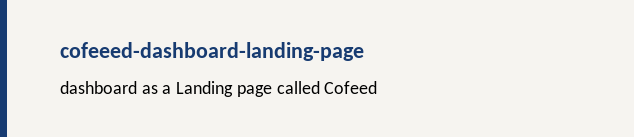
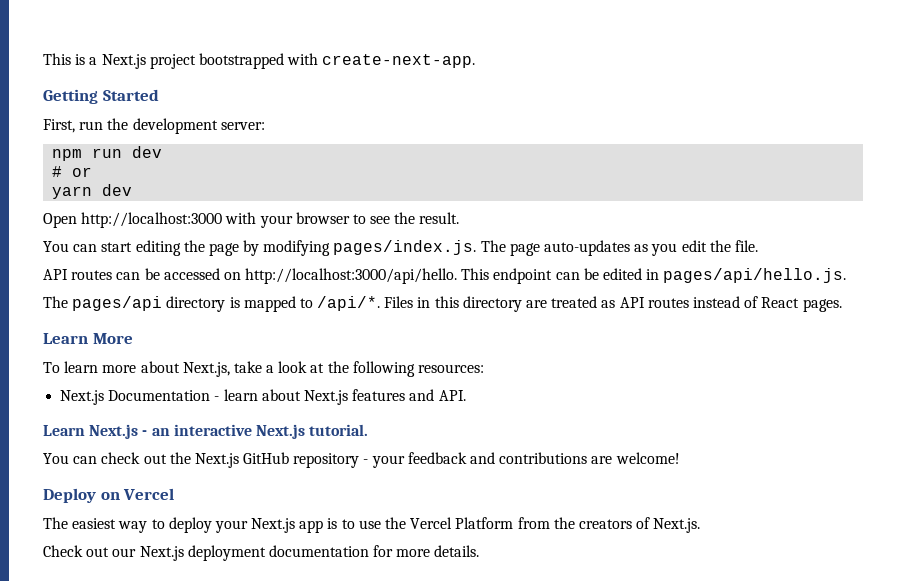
[60,42,364,61] [60,81,378,97] cofeeed-dashboard-landing-page // dashboard as a Landing page called Cofeed -> [43,53,476,69] [43,89,159,104] [43,118,265,134] [52,146,163,161] [52,166,93,177] [52,184,133,199] [43,212,460,228] [43,240,758,256] [43,268,847,284] [43,296,842,312] [43,333,133,344] [43,361,485,377] [60,389,466,405] [43,424,369,439] [43,452,680,468] [43,488,175,503] [43,517,701,533] [43,545,480,561] This is a Next.js project bootstrapped with create-next-app. // Getting Started // First, run the development server: // npm run dev // # or // yarn dev // Open http://localhost:3000 with your browser to see the result. // You can start editing the page by modifying pages/index.js. The page auto-updates as you edit the file. // API routes can be accessed on http://localhost:3000/api/hello. This endpoint can be edited in pages/api/hello.js. // The pages/api directory is mapped to /api/*. Files in this directory are treated as API routes instead of React pages. // Learn More // To learn more about Next.js, take a look at the following resources: // Next.js Documentation - learn about Next.js features and API. // Learn Next.js - an interactive Next.js tutorial. // You can check out the Next.js GitHub repository - your feedback and contributions are welcome! // Deploy on Vercel // The easiest way to deploy your Next.js app is to use the Vercel Platform from the creators of Next.js. // Check out our Next.js deployment documentation for more details.

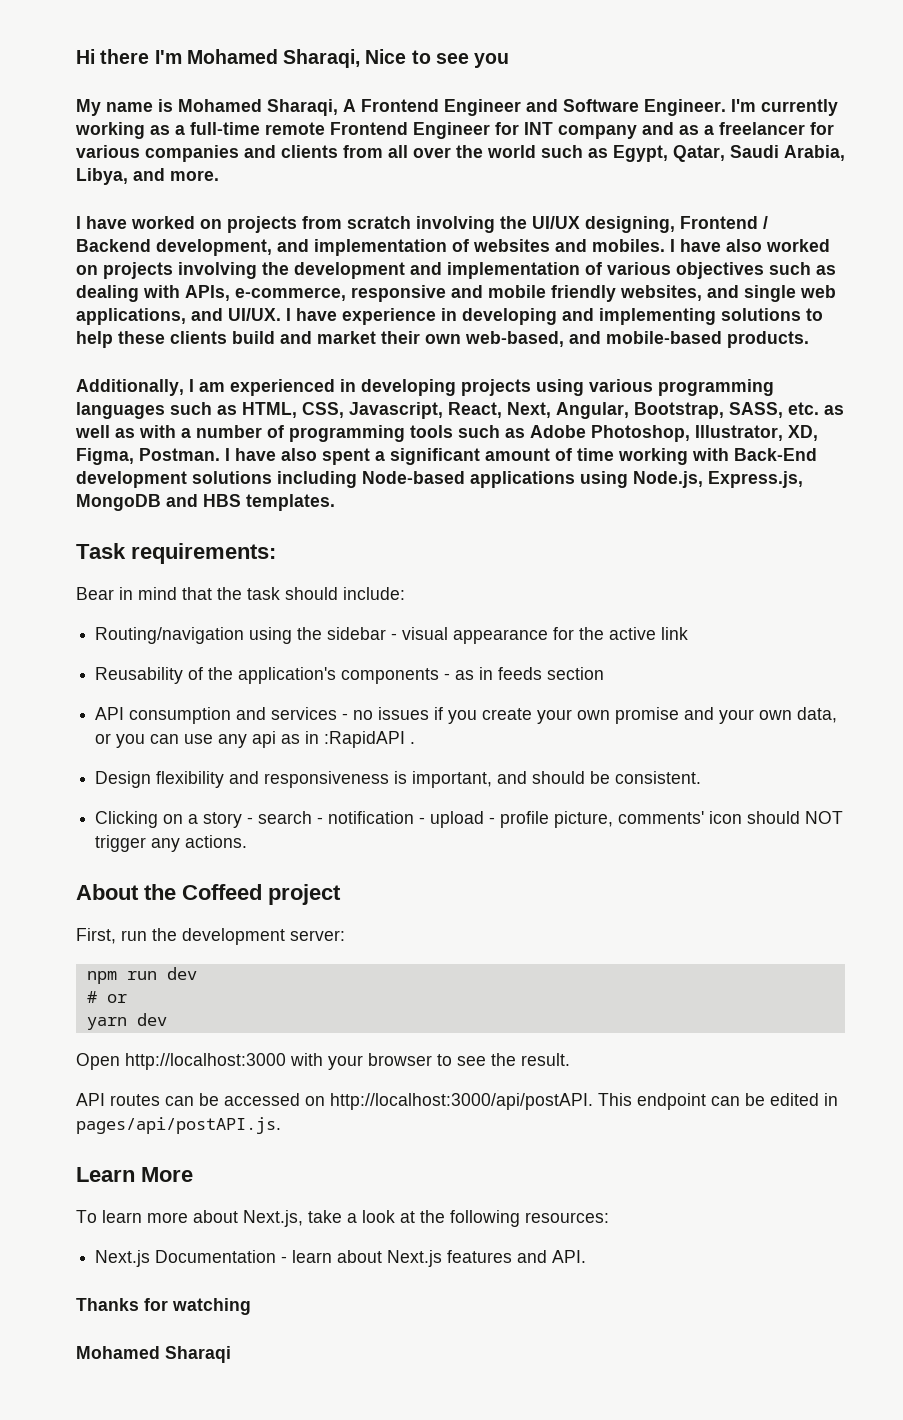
[43,53,476,69] [43,89,159,104] This is a Next.js project bootstrapped with create-next-app. // Getting Started -> [76,49,510,68] [76,99,838,116] [75,122,834,139] [76,145,845,162] [76,168,219,185] [76,216,768,233] [76,239,830,256] [76,262,836,279] [76,285,836,302] [76,308,823,325] [76,331,809,348] [76,379,774,396] [76,402,844,419] [75,425,818,442] [76,448,817,465] [76,471,803,488] [76,494,335,511] [76,543,276,564] [76,587,405,600] [95,627,689,644] [95,667,605,684] [95,707,838,724] [95,731,416,748] [95,771,702,788] [95,811,844,828] [95,835,248,852] [76,884,341,905] Hi there I'm Mohamed Sharaqi, Nice to see you // My name is Mohamed Sharaqi, A Frontend Engineer and Software Engineer. I'm currently working as a full-time remote Frontend Engineer for INT company and as a freelancer for various companies and clients from all over the world such as Egypt, Qatar, Saudi Arabia, Libya, and more. // I have worked on projects from scratch involving the UI/UX designing, Frontend / Backend development, and implementation of websites and mobiles. I have also worked on projects involving the development and implementation of various objectives such as dealing with APIs, e-commerce, responsive and mobile friendly websites, and single web applications, and UI/UX. I have experience in developing and implementing solutions to help these clients build and market their own web-based, and mobile-based products. // Additionally, I am experienced in developing projects using various programming languages such as HTML, CSS, Javascript, React, Next, Angular, Bootstrap, SASS, etc. as well as with a number of programming tools such as Adobe Photoshop, Illustrator, XD, Figma, Postman. I have also spent a significant amount of time working with Back-End development solutions including Node-based applications using Node.js, Express.js, MongoDB and HBS templates. // Task requirements: // Bear in mind that the task should include: // Routing/navigation using the sidebar - visual appearance for the active link // Reusability of the application's components - as in feeds section // API consumption and services - no issues if you create your own promise and your own data, or you can use any api as in :RapidAPI . // Design flexibility and responsiveness is important, and should be consistent. // Clicking on a story - search - notification - upload - profile picture, comments' icon should NOT trigger any actions. // About the Coffeed project
[43,240,758,256] // You can start editing the page by modifying pages/index.js. The page auto-updates as you edit the file. -> (570, 1059) none
[245,268,458,284] http://localhost:3000/api/hello. -> [330,1093,593,1110] http://localhost:3000/api/postAPI.
[663,268,847,283] [43,296,842,312] pages/api/hello.js. // The pages/api directory is mapped to /api/*. Files in this directory are treated as API routes instead of React pages. -> [76,1117,281,1134] pages/api/postAPI.js.
[43,424,369,439] [43,452,680,468] [43,488,175,503] [43,517,701,533] [43,545,480,561] Learn Next.js - an interactive Next.js tutorial. // You can check out the Next.js GitHub repository - your feedback and contributions are welcome! // Deploy on Vercel // The easiest way to deploy your Next.js app is to use the Vercel Platform from the creators of Next.js. // Check out our Next.js deployment documentation for more details. -> [76,1298,251,1315] [76,1346,231,1363] Thanks for watching // Mohamed Sharaqi

